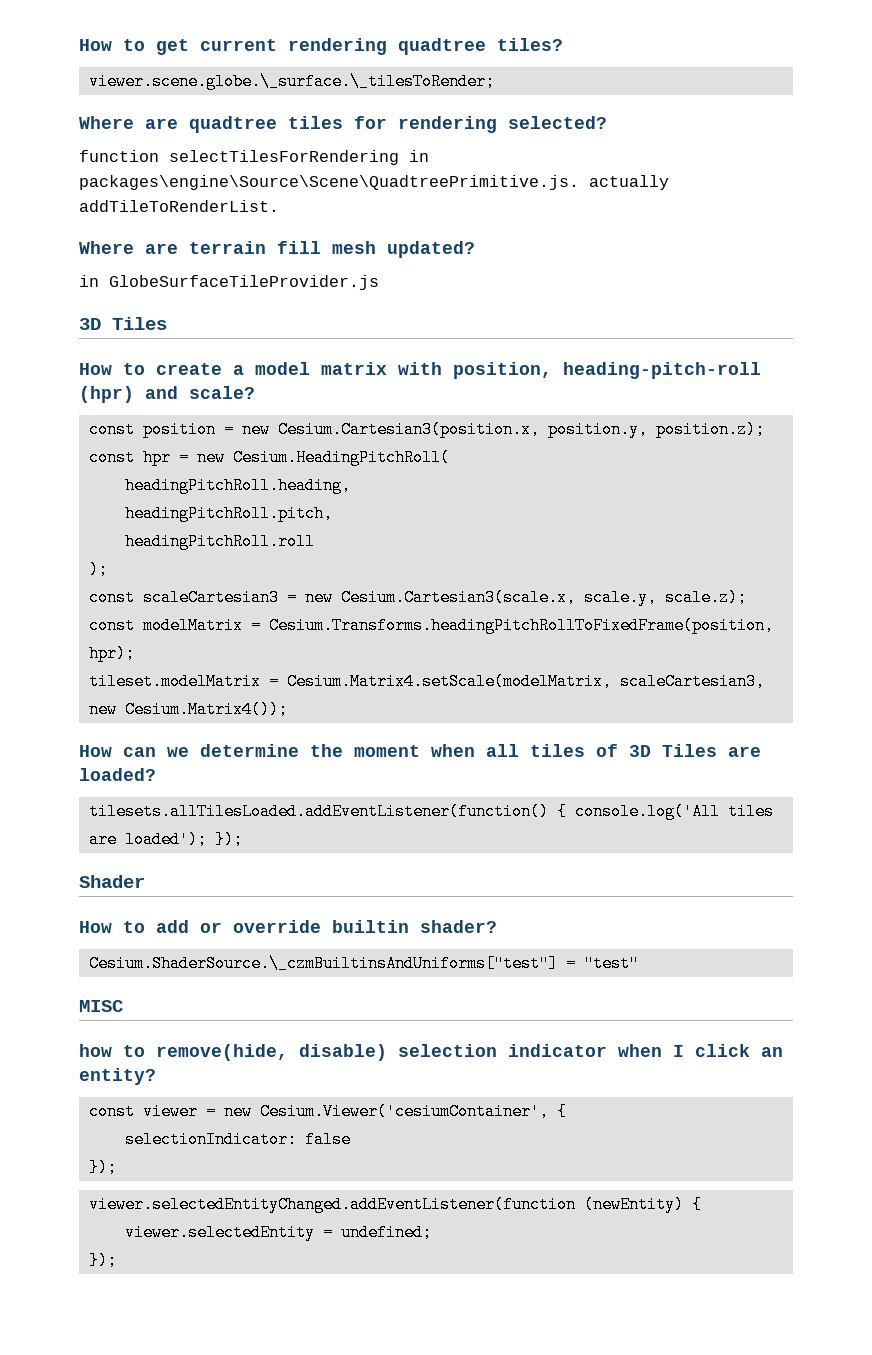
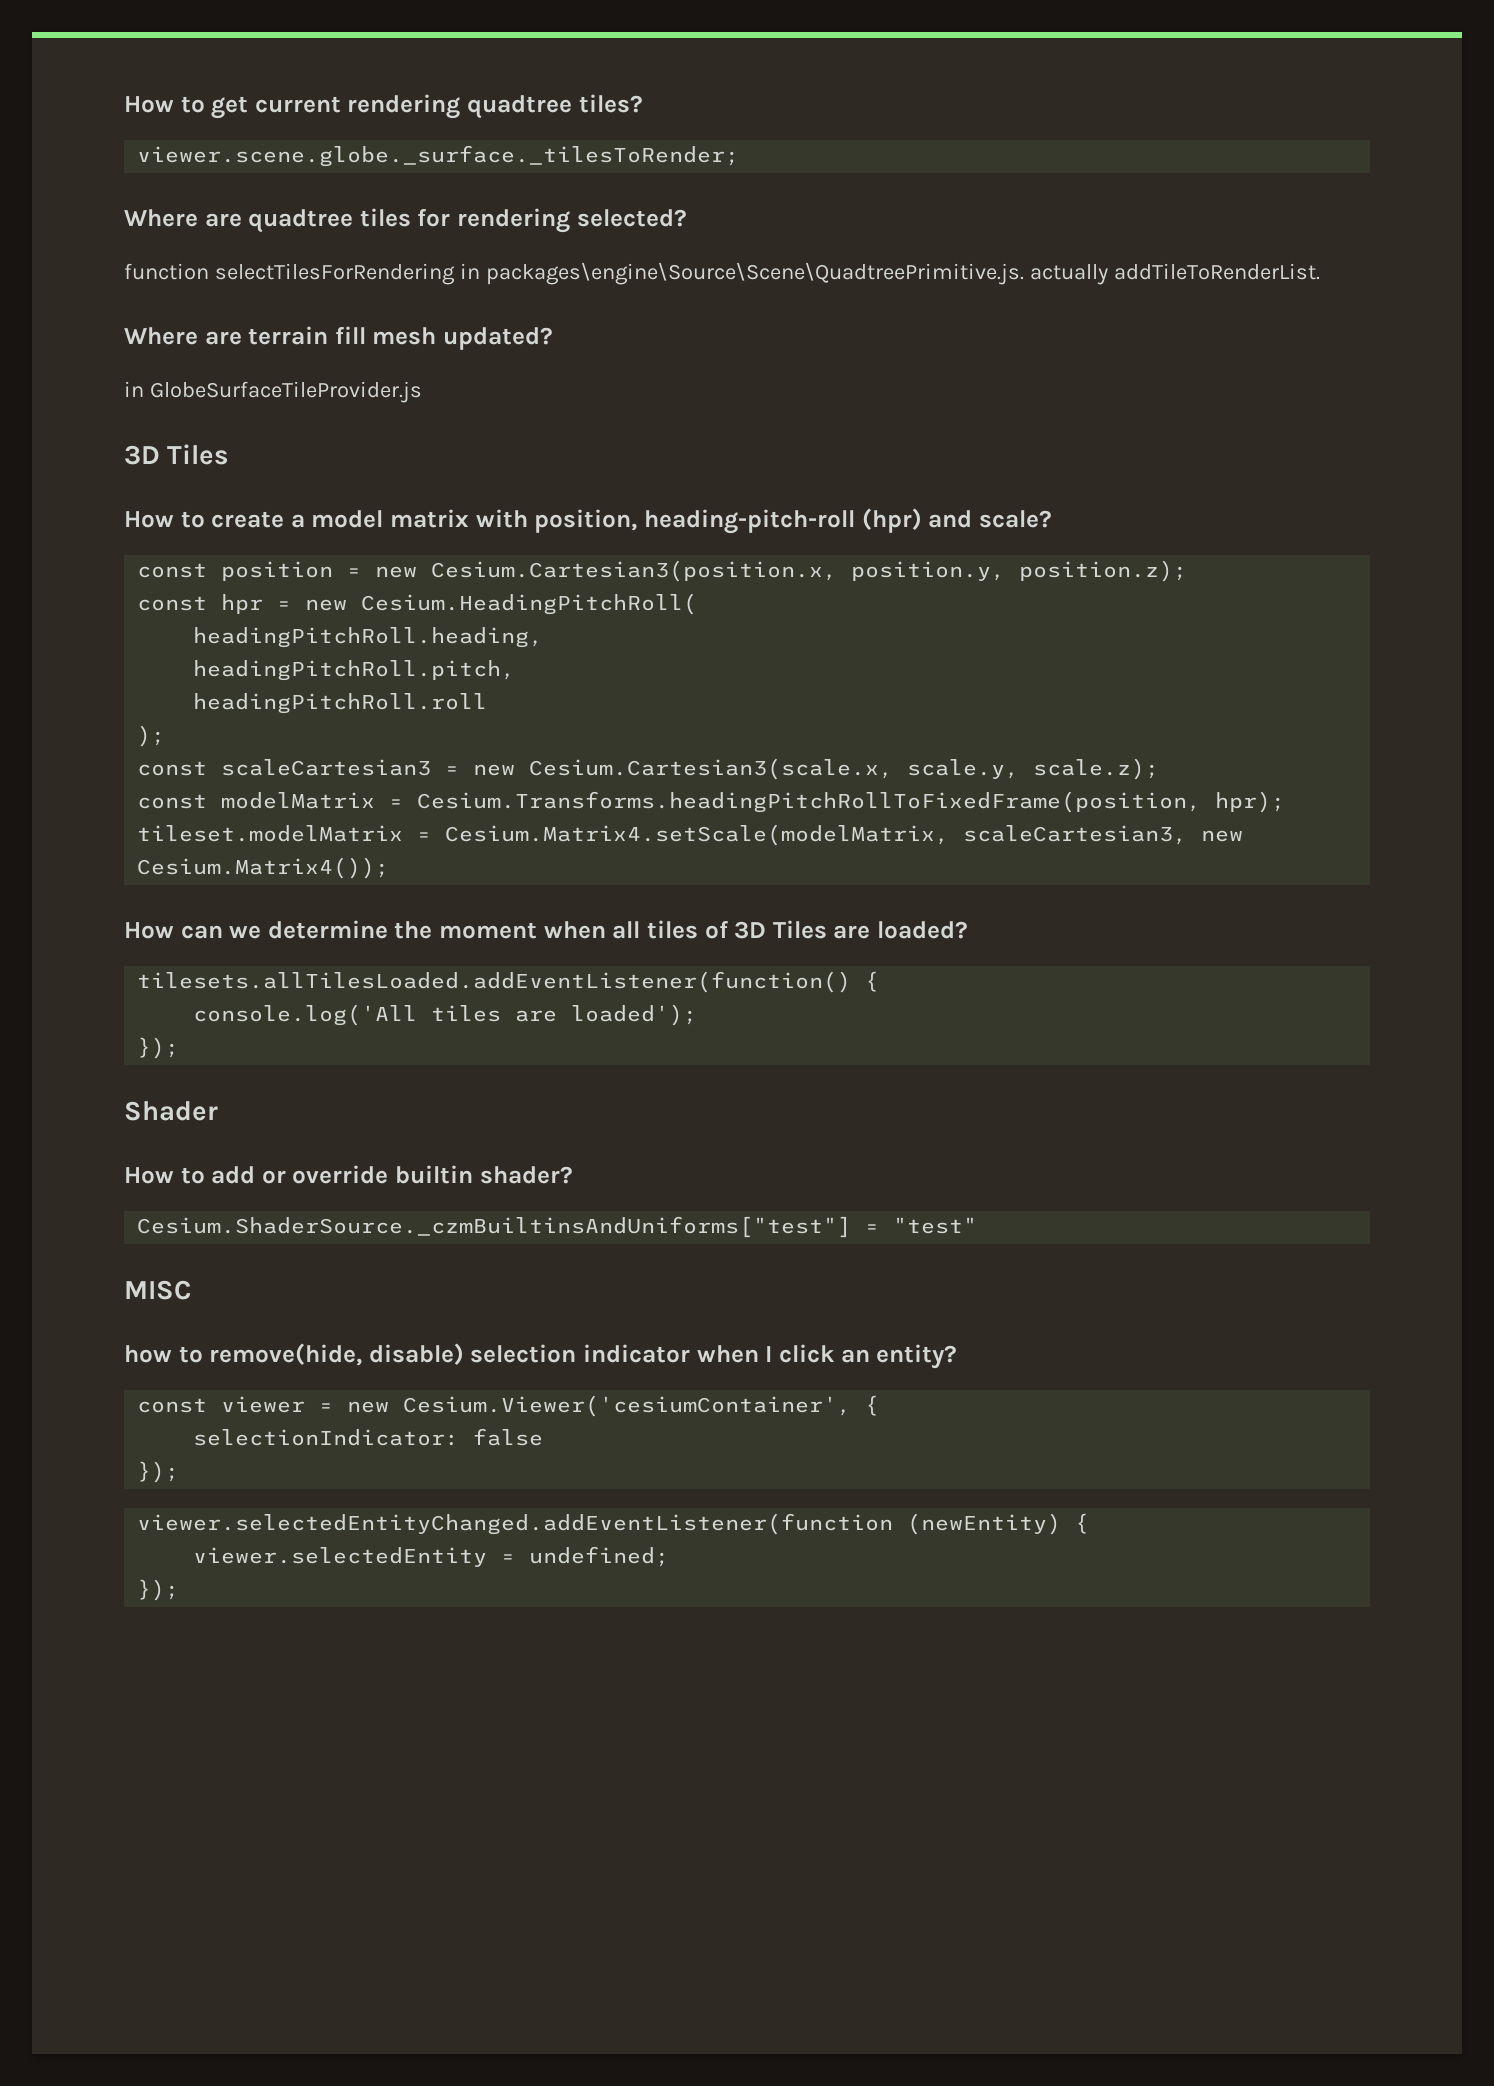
[88,73,495,90] viewer.scene.globe.\_surface.\_tilesToRender; -> [137,145,740,167] viewer.scene.globe._surface._tilesToRender;
(567, 811) none -> (880, 981) //
(207, 839) none -> (698, 1015) //
[88,955,558,972] Cesium.ShaderSource.\_czmBuiltinsAndUniforms["test"] -> [137,1216,852,1238] Cesium.ShaderSource._czmBuiltinsAndUniforms["test"]

